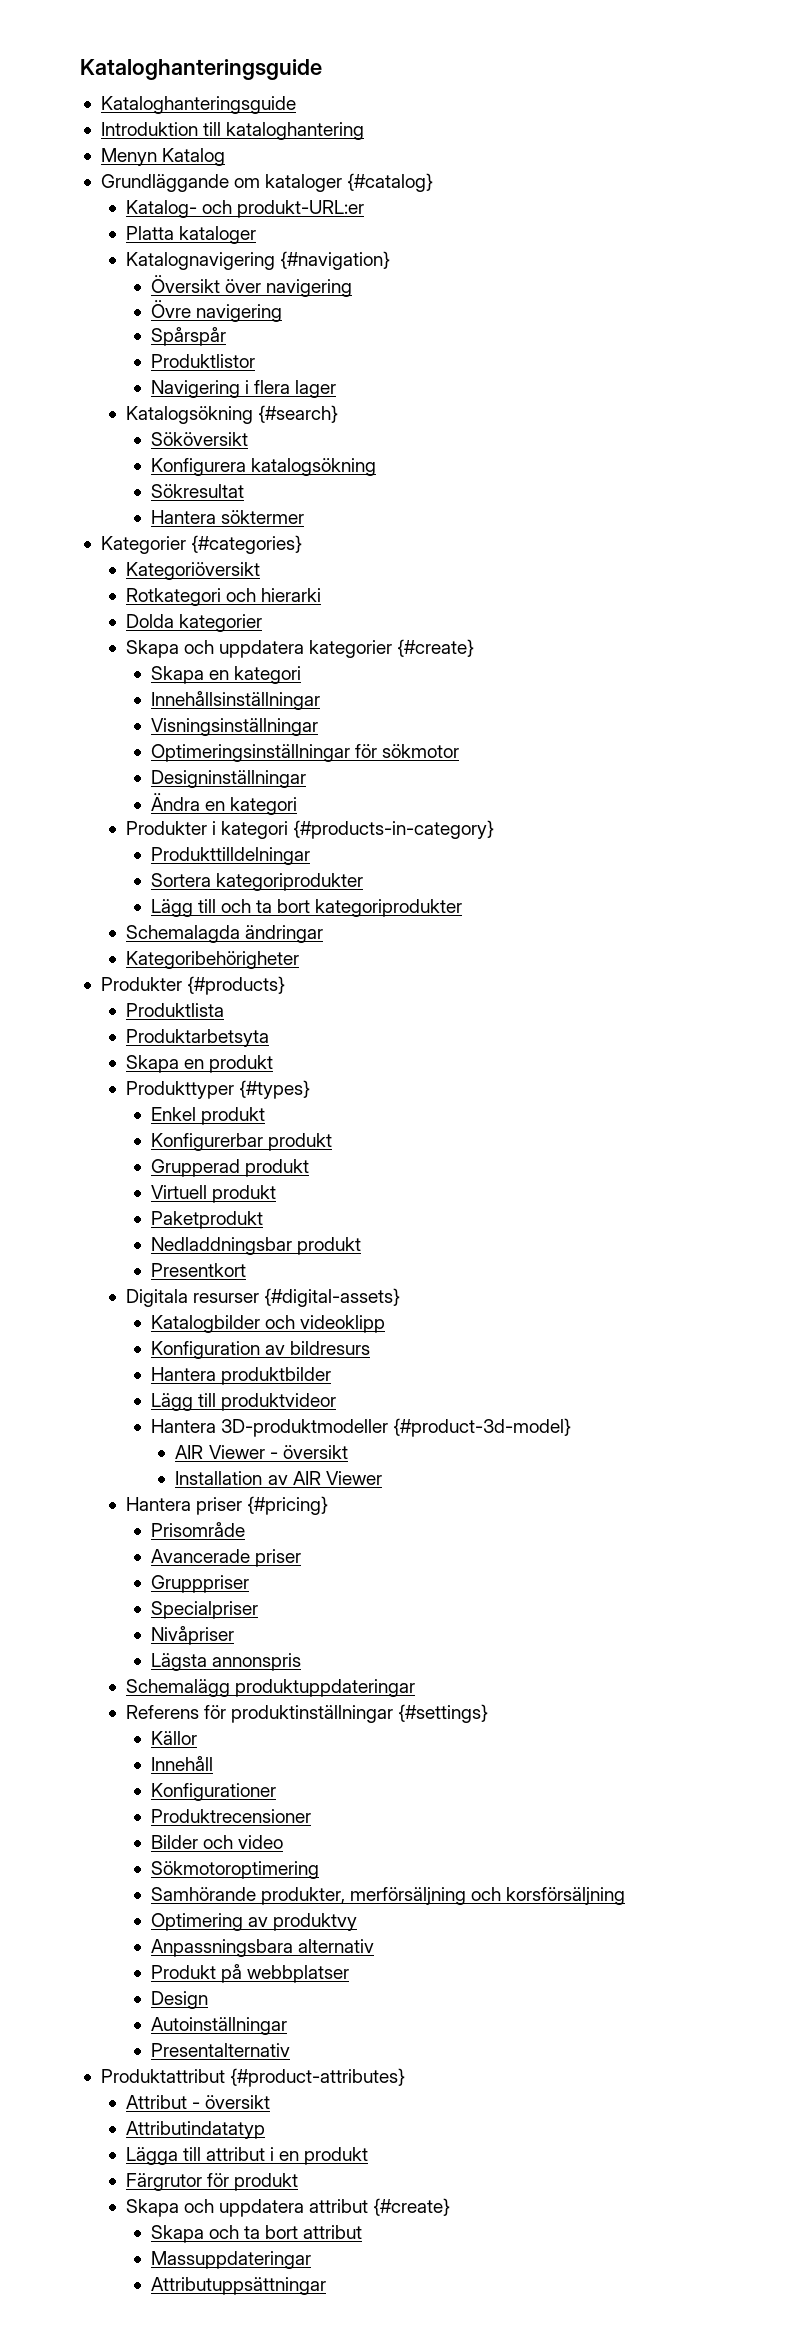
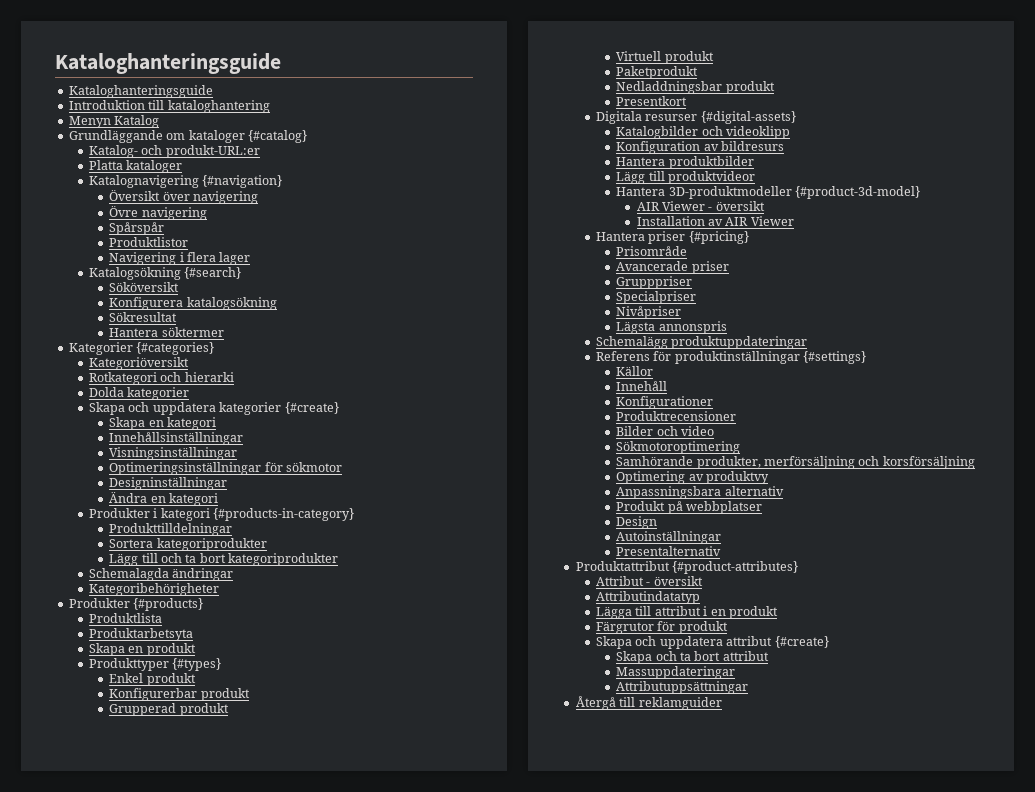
(326, 2286) none -> [575,696,722,710] // Återgå till reklamguider

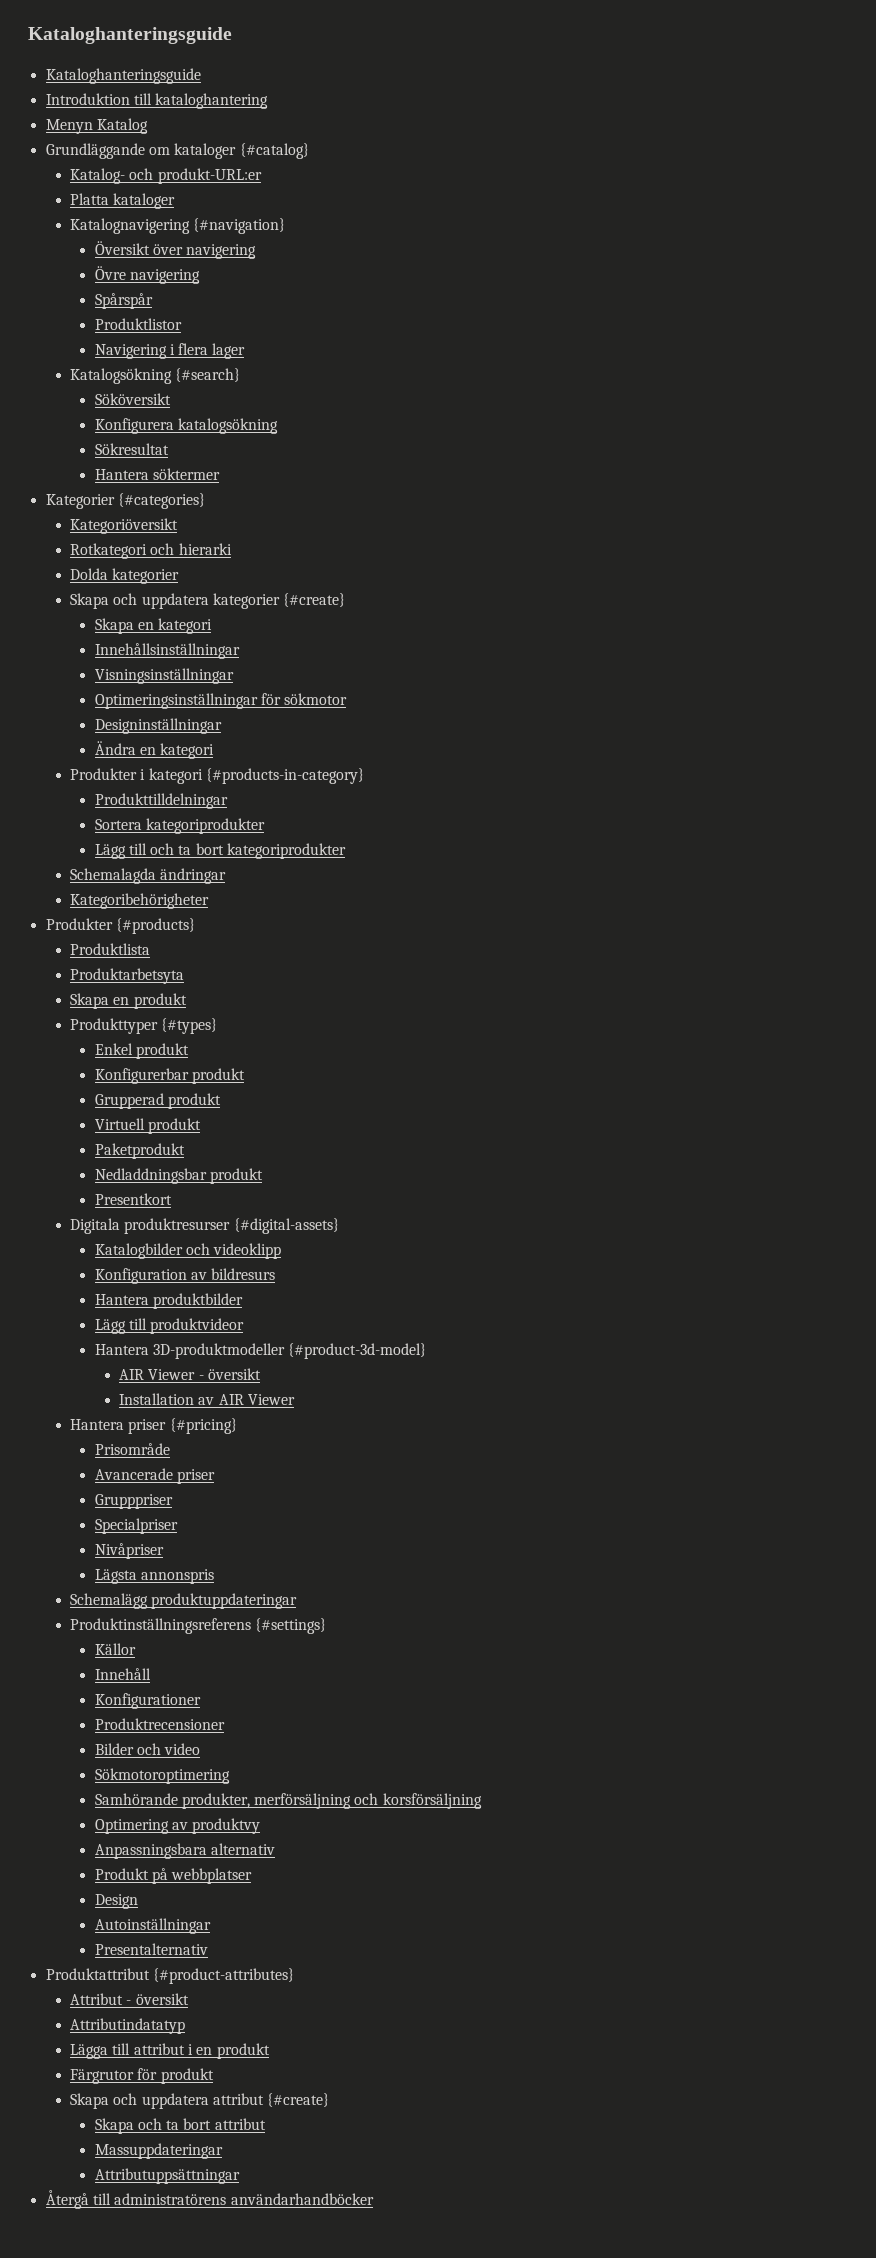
[645,114,698,121] resurser -> [124,1218,231,1234] produktresurser
[596,351,800,364] Referens för produktinställningar -> [70,1618,252,1634] Produktinställningsreferens
[638,697,722,710] reklamguider -> [114,2193,374,2205] administratörens användarhandböcker

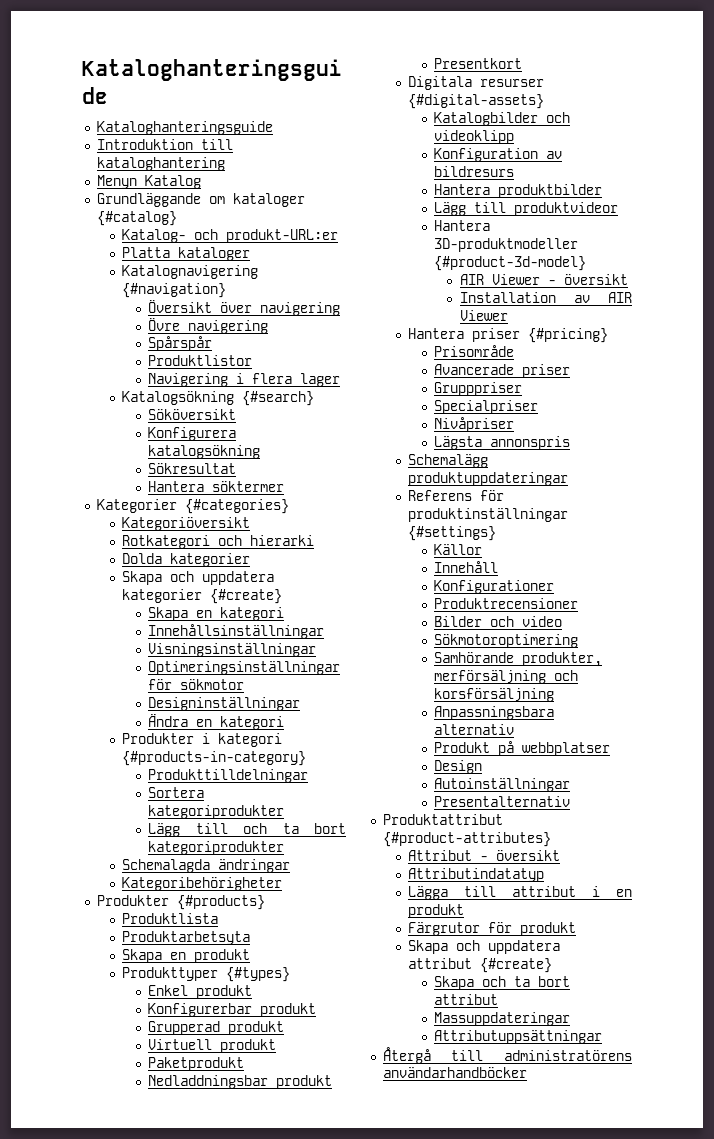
[124,1218,231,1234] produktresurser -> [480,79,545,87] resurser
[70,1618,252,1634] Produktinställningsreferens -> [408,490,505,501] [408,508,569,522] Referens för produktinställningar
[94,1818,261,1834] // Optimering av produktvy -> (555, 695) none

